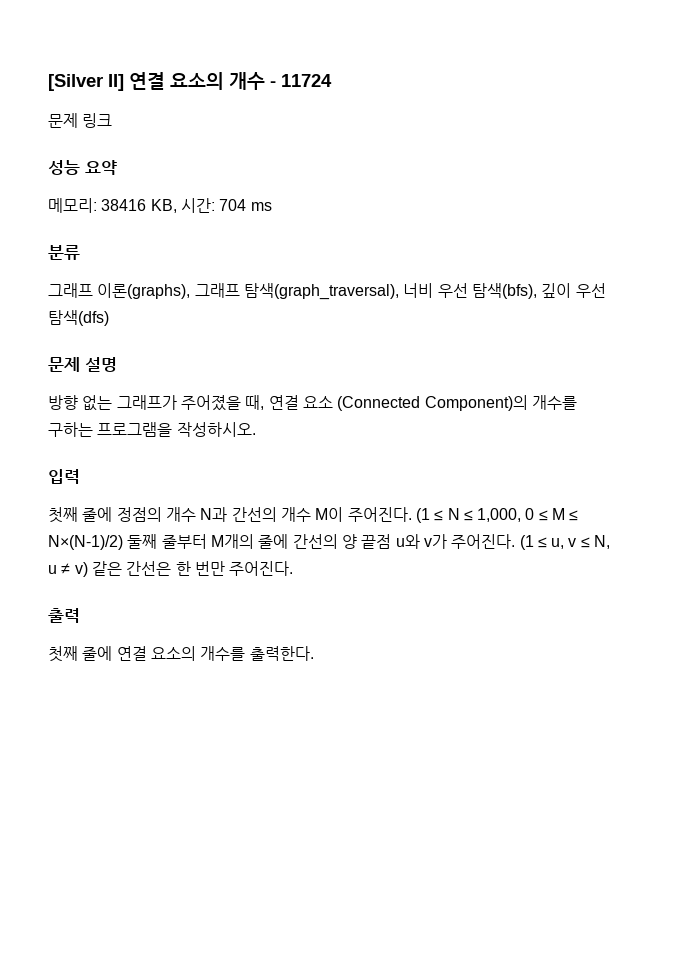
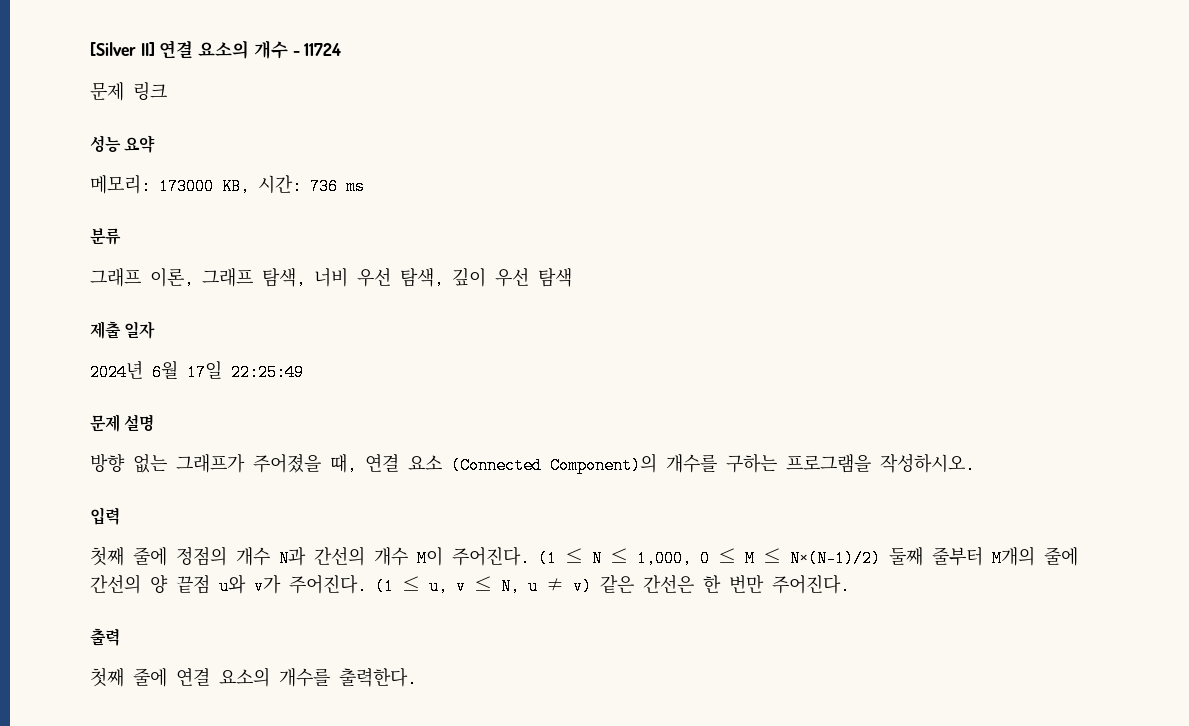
[101,199,147,211] 38416 -> [159,178,214,195] 173000
[219,199,247,211] 704 -> [310,178,338,195] 736
[97,283,399,300] 이론(graphs), 그래프 탐색(graph_traversal), -> [150,268,306,288] 이론, 그래프 탐색,
[471,283,537,299] 탐색(bfs), -> [400,268,444,288] 탐색,
[48,310,109,326] 탐색(dfs) -> [538,268,572,287] [90,321,156,339] [90,360,304,381] 탐색 // 제출 일자 // 2024년 6월 17일 22:25:49

